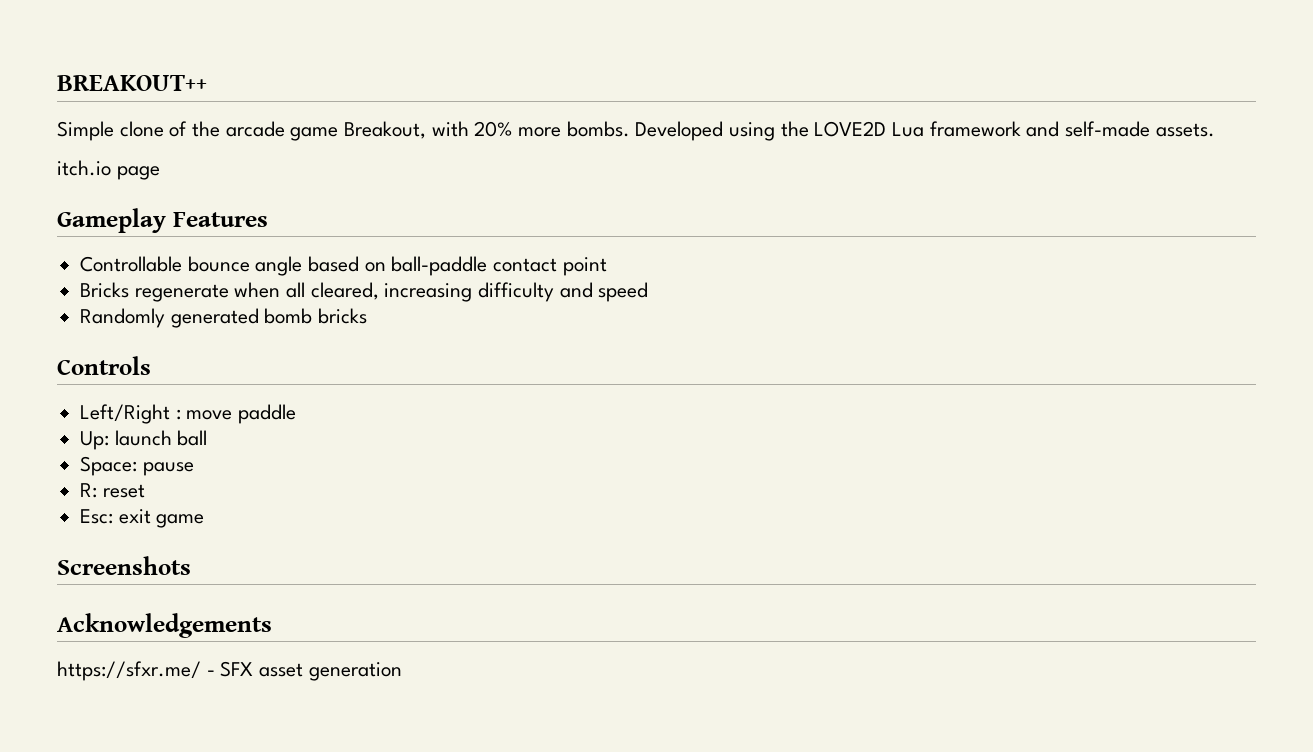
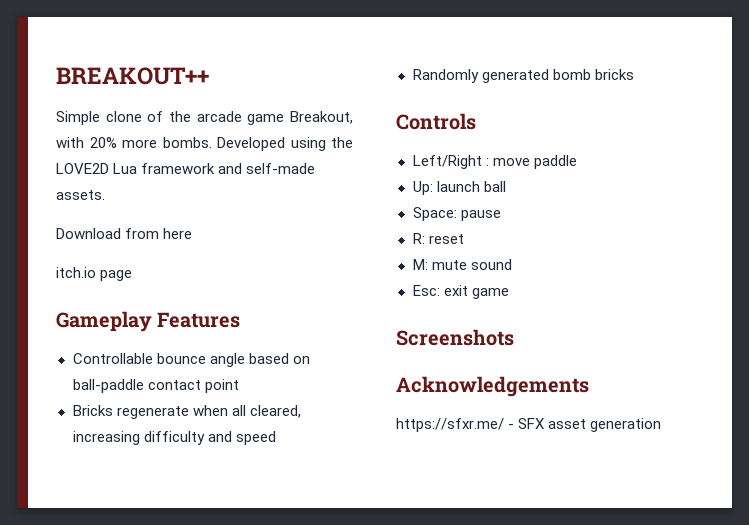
(1215, 130) none -> [56,228,193,239] // Download from here
(145, 491) none -> [412,259,512,270] // M: mute sound

